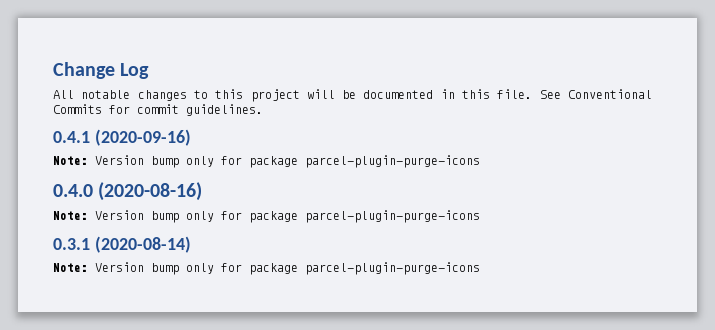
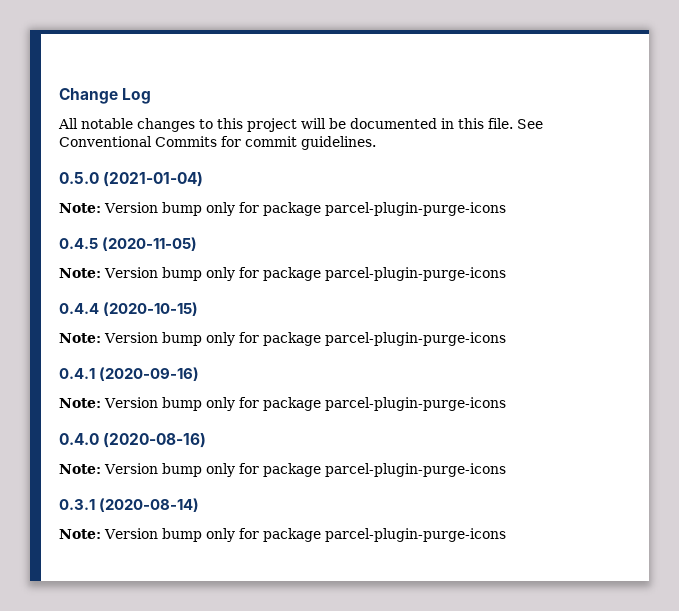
(263, 110) none -> [59,172,204,187] [59,202,506,216] [59,237,198,251] [59,267,506,281] [59,302,199,316] [59,332,506,346] // 0.5.0 (2021-01-04) // Note: Version bump only for package parcel-plugin-purge-icons // 0.4.5 (2020-11-05) // Note: Version bump only for package parcel-plugin-purge-icons // 0.4.4 (2020-10-15) // Note: Version bump only for package parcel-plugin-purge-icons

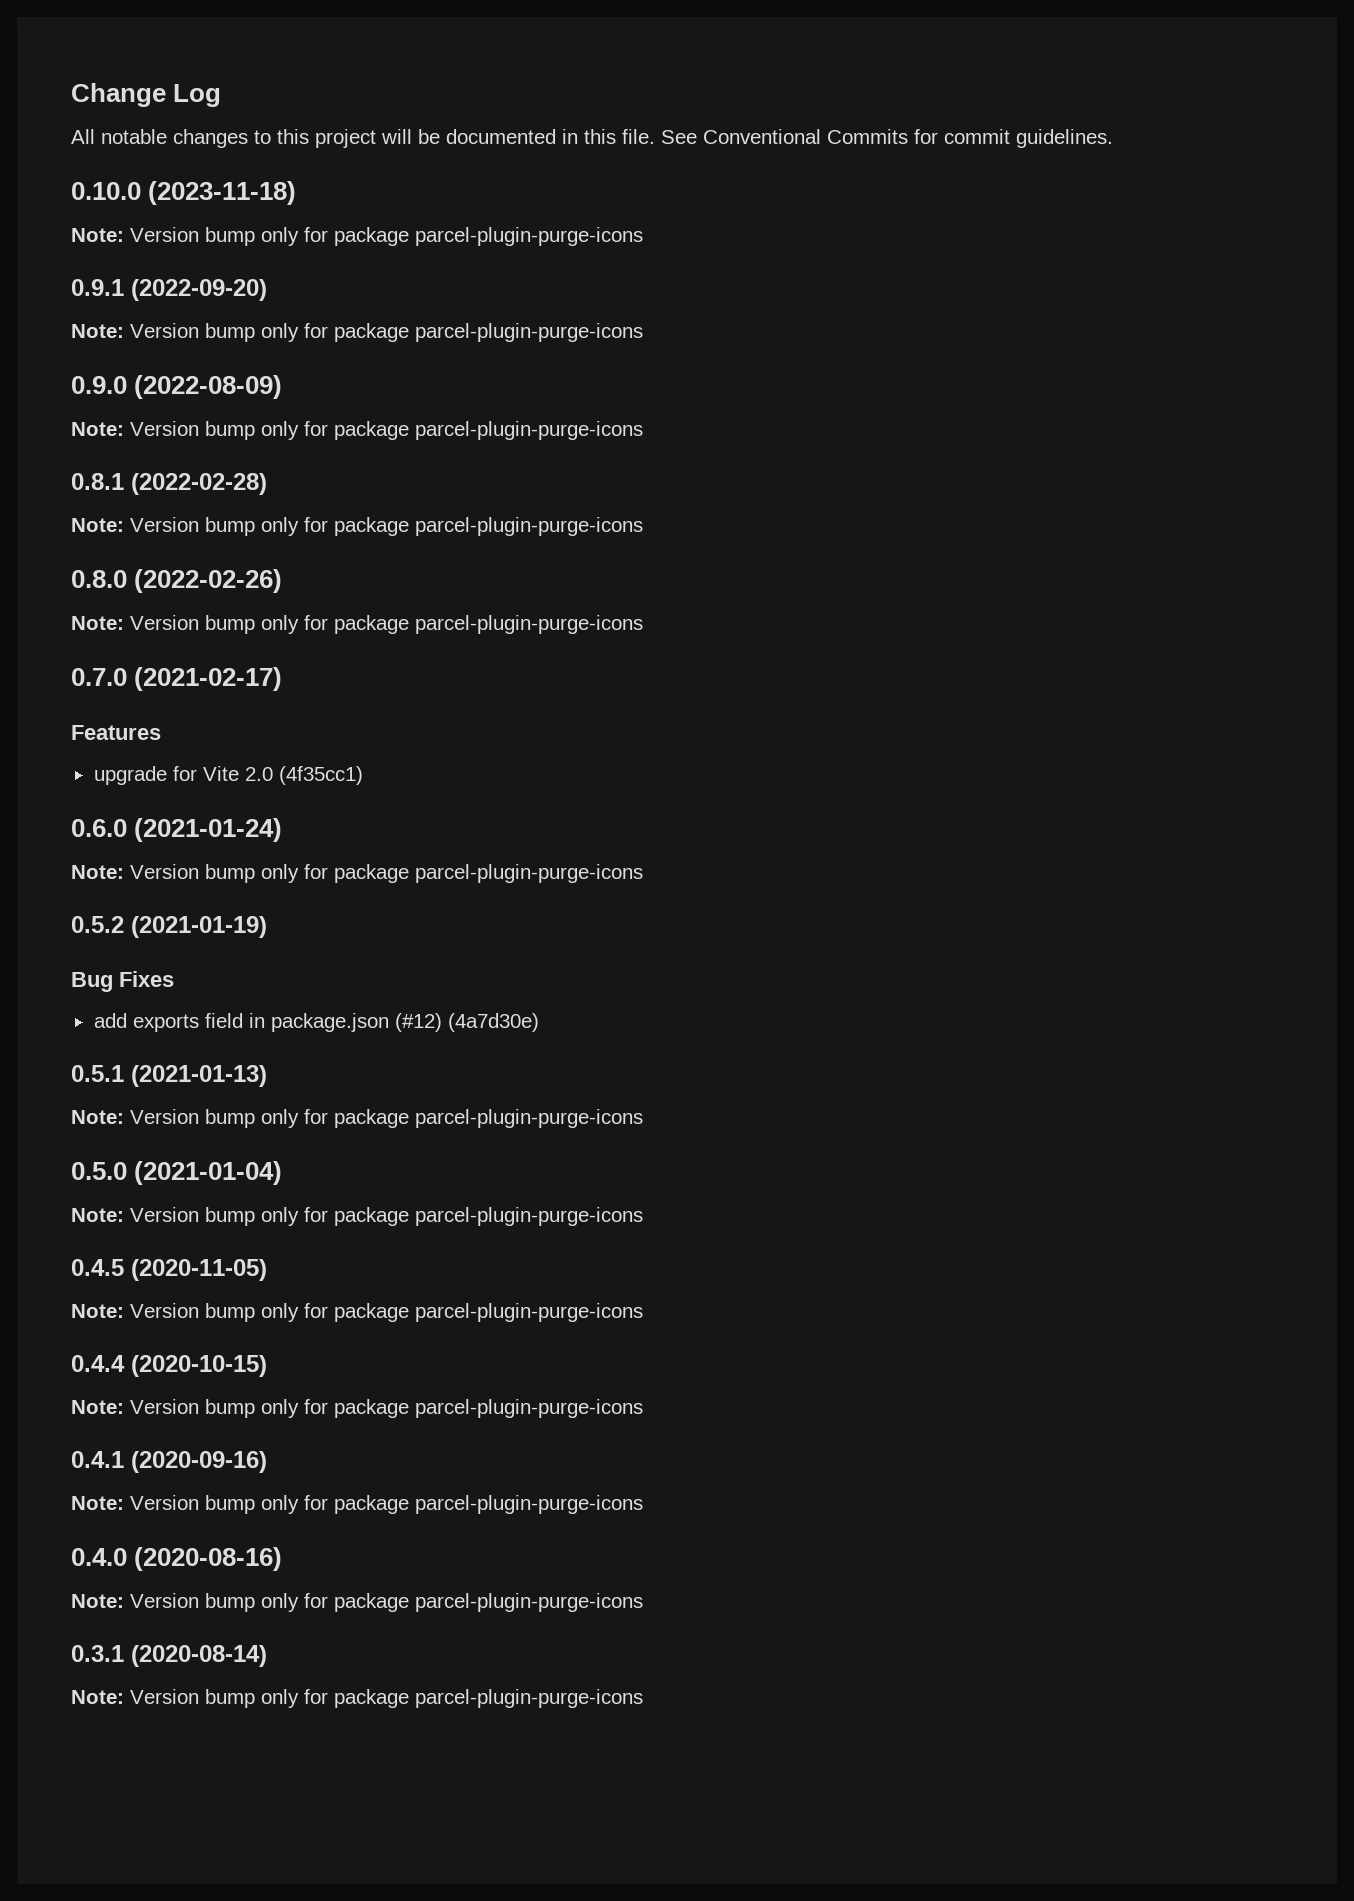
(376, 143) none -> [71,181,297,205] [71,227,643,246] [71,279,267,301] [71,323,643,342] [71,375,283,399] [71,421,643,440] [71,473,267,495] [71,517,643,536] [71,569,283,593] [71,615,643,634] [71,667,283,691] [71,725,161,740] [93,766,363,785] [71,818,283,842] [71,864,643,883] [71,916,267,938] [71,971,174,992] [93,1013,539,1032] [71,1065,267,1087] [71,1109,643,1128] // 0.10.0 (2023-11-18) // Note: Version bump only for package parcel-plugin-purge-icons // 0.9.1 (2022-09-20) // Note: Version bump only for package parcel-plugin-purge-icons // 0.9.0 (2022-08-09) // Note: Version bump only for package parcel-plugin-purge-icons // 0.8.1 (2022-02-28) // Note: Version bump only for package parcel-plugin-purge-icons // 0.8.0 (2022-02-26) // Note: Version bump only for package parcel-plugin-purge-icons // 0.7.0 (2021-02-17) // Features // upgrade for Vite 2.0 (4f35cc1) // 0.6.0 (2021-01-24) // Note: Version bump only for package parcel-plugin-purge-icons // 0.5.2 (2021-01-19) // Bug Fixes // add exports field in package.json (#12) (4a7d30e) // 0.5.1 (2021-01-13) // Note: Version bump only for package parcel-plugin-purge-icons

